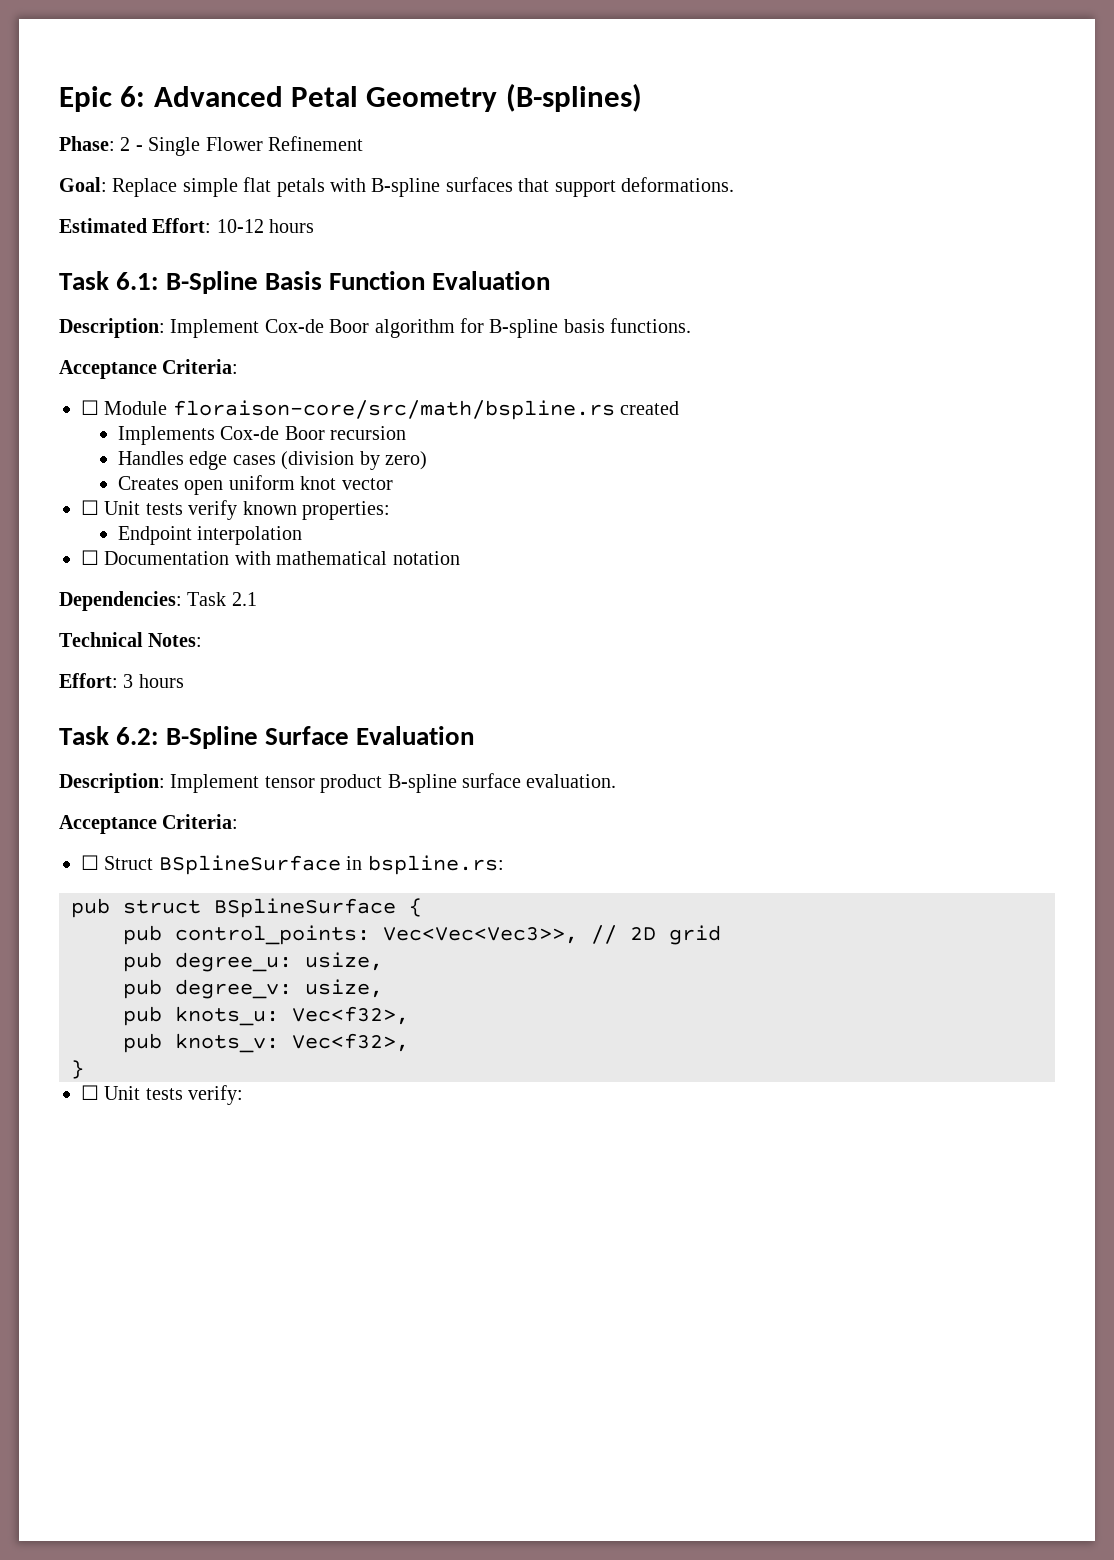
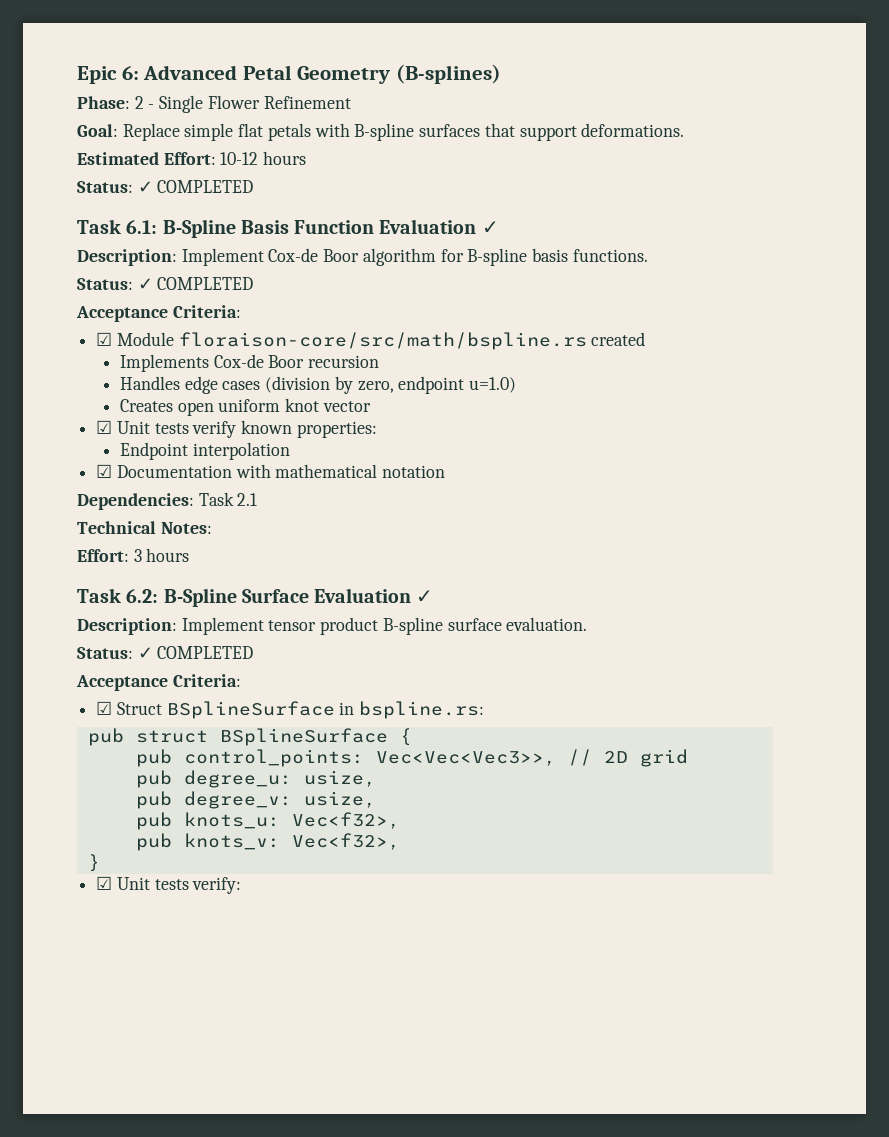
(315, 226) none -> [77,180,254,193] // Status: ✓ COMPLETED
(551, 280) none -> [481,221,499,234] ✓
[59,359,239,379] [81,400,99,415] // Acceptance Criteria: // ☐ -> [77,277,254,290] [76,305,241,322] [96,332,113,346] // Status: ✓ COMPLETED // Acceptance Criteria: // ☑
[385,451,428,470] zero) -> [357,376,517,394] zero, endpoint u=1.0)
[81,500,99,515] ☐ -> [96,420,113,434] ☑
[81,550,99,565] ☐ -> [96,464,113,478] ☑
(475, 735) none -> [416,590,434,603] ✓
[59,814,239,834] [81,855,99,870] // Acceptance Criteria: // ☐ -> [77,646,254,659] [76,674,241,691] [96,701,113,715] // Status: ✓ COMPLETED // Acceptance Criteria: // ☑
[81,1085,99,1100] ☐ -> [96,876,113,890] ☑

